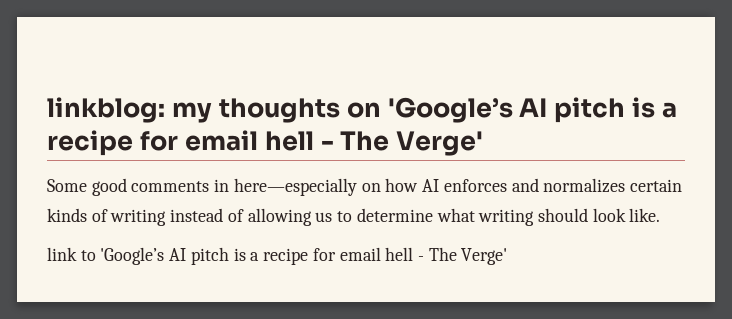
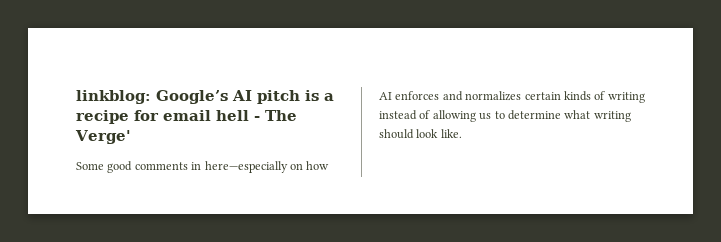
[171,97,513,123] my thoughts on 'Google’s -> [156,90,228,104] Google’s
[47,247,508,265] // link to 'Google’s AI pitch is a recipe for email hell - The Verge' -> (462, 133) none

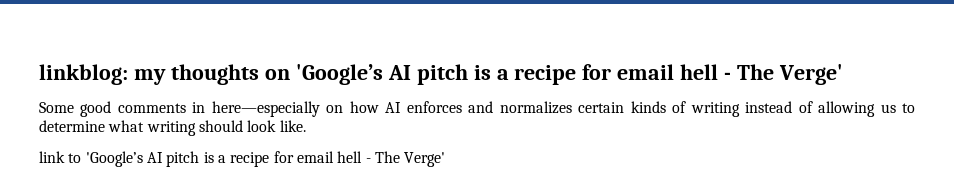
[156,90,228,104] Google’s -> [133,64,383,85] my thoughts on 'Google’s
(462, 133) none -> [39,151,446,167] // link to 'Google’s AI pitch is a recipe for email hell - The Verge'

